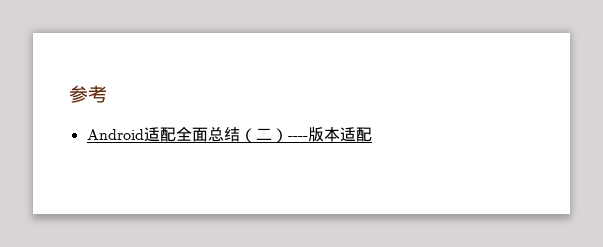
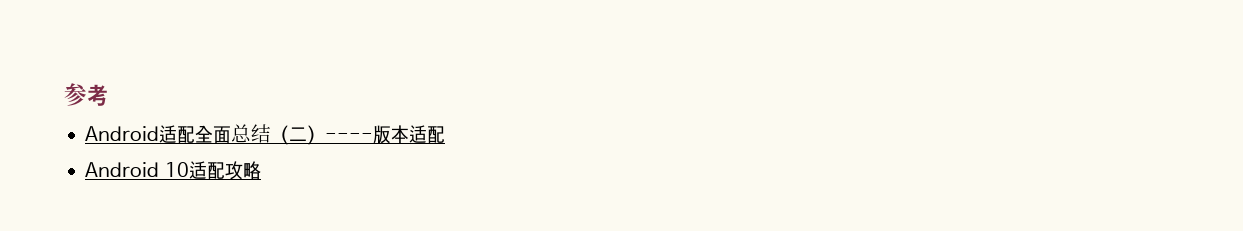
(372, 134) none -> [85,161,261,180] // Android 10适配攻略

